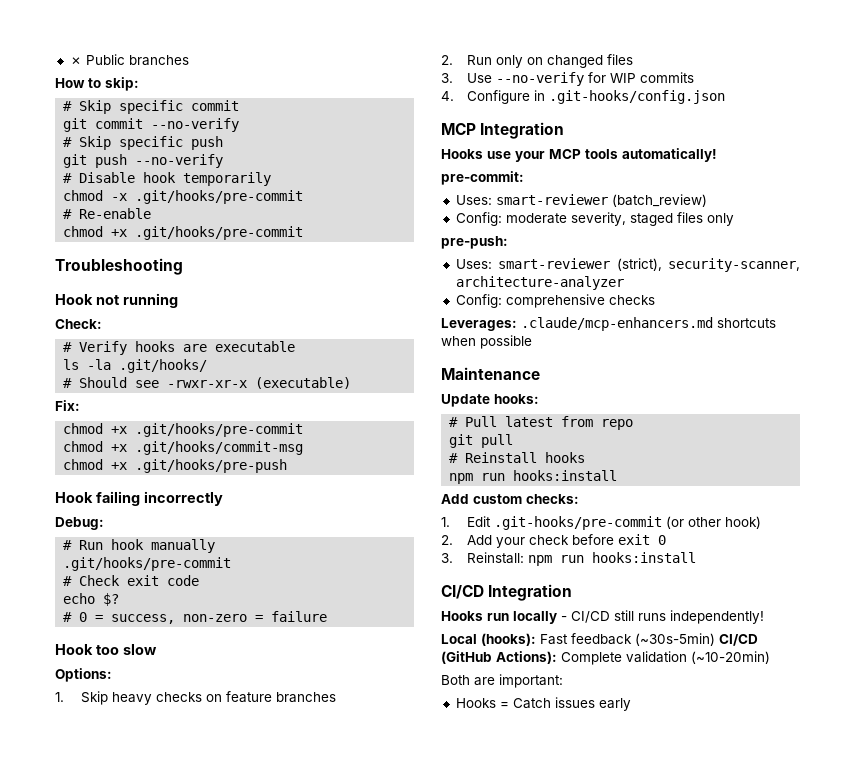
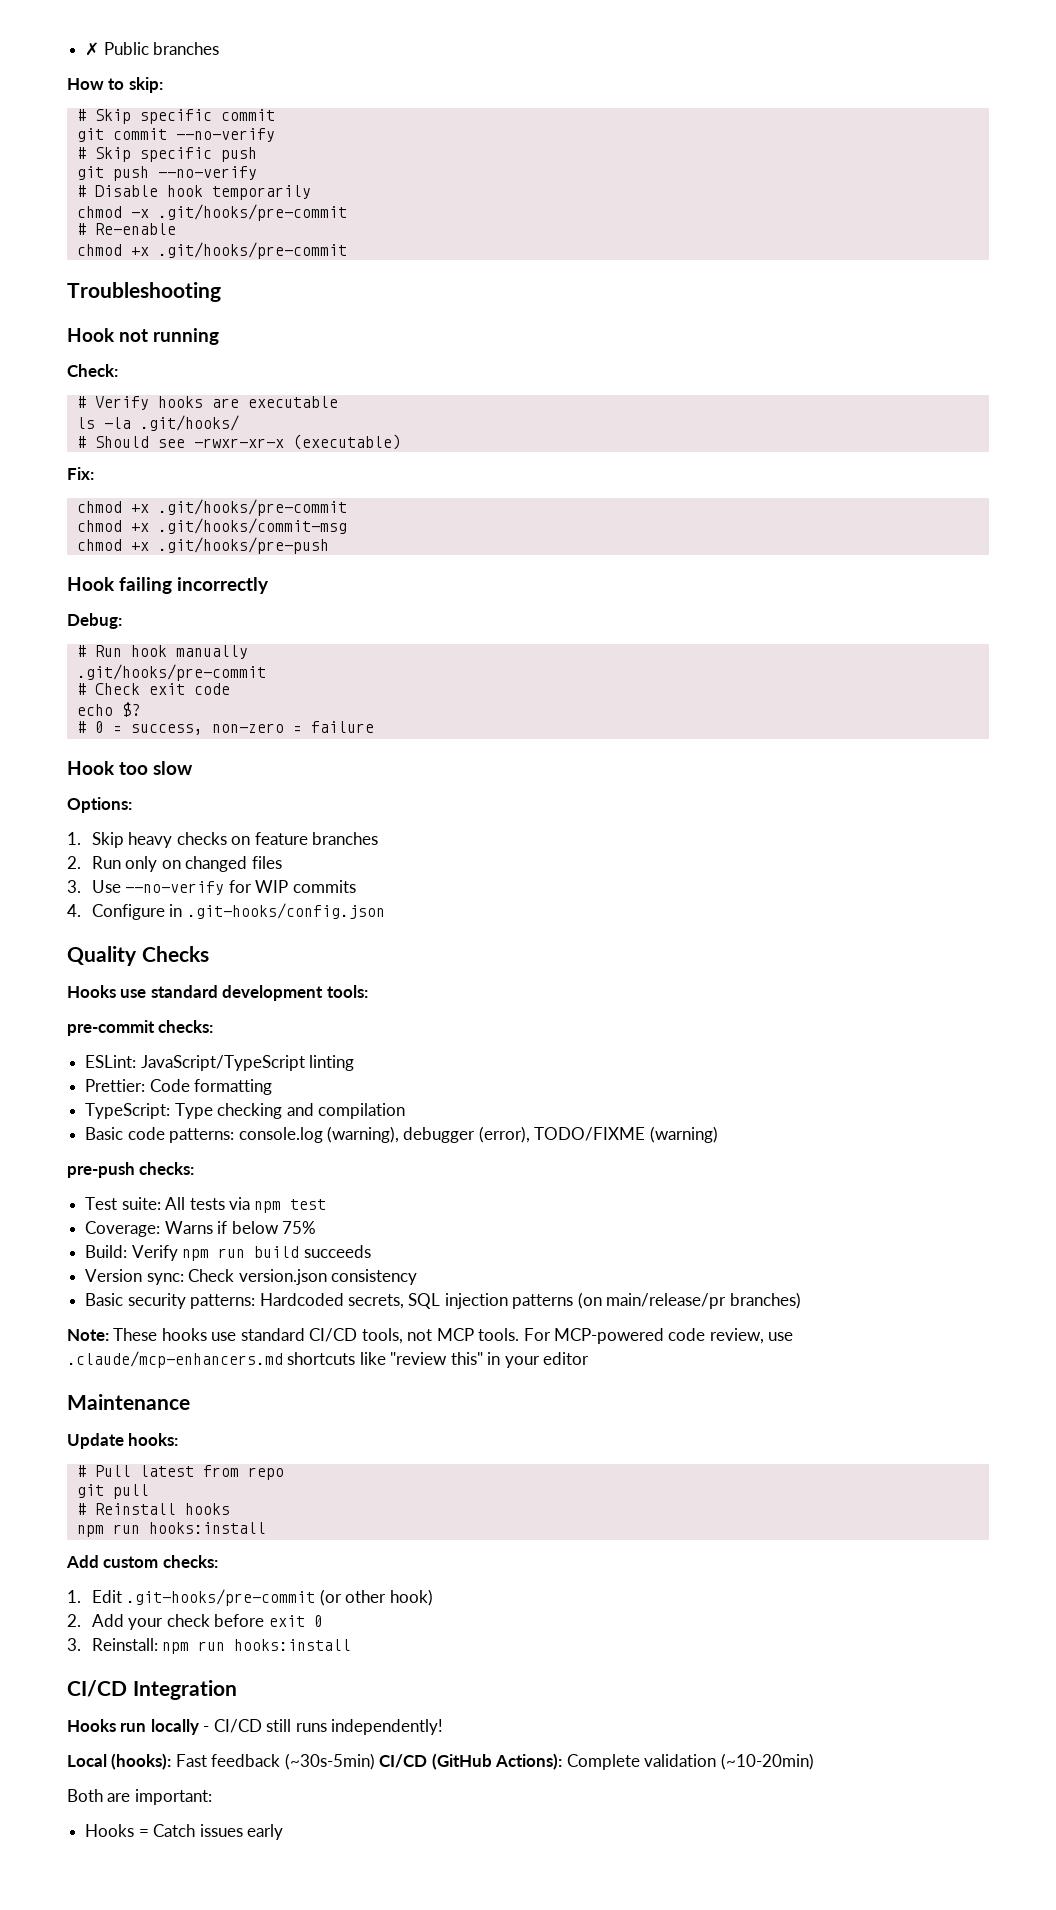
[441,122,565,139] MCP Integration -> [67,946,209,966] Quality Checks
[515,148,717,162] [441,171,524,185] [455,194,707,207] [455,212,734,226] [441,236,508,249] [455,258,800,272] [455,276,624,290] [455,294,655,308] [441,317,776,331] [441,335,532,349] your MCP tools automatically! // pre-commit: // Uses: smart-reviewer (batch_review) // Config: moderate severity, staged files only // pre-push: // Uses: smart-reviewer (strict), security-scanner, architecture-analyzer // Config: comprehensive checks // Leverages: .claude/mcp-enhancers.md shortcuts when possible -> [150,985,368,1001] [67,1020,214,1036] [85,1055,355,1071] [85,1079,273,1095] [85,1103,405,1119] [85,1126,718,1143] [67,1162,195,1178] [85,1197,327,1213] [85,1221,316,1237] [85,1245,371,1261] [85,1269,417,1285] [85,1292,801,1309] [67,1328,794,1344] [67,1351,590,1368] standard development tools: // pre-commit checks: // ESLint: JavaScript/TypeScript linting // Prettier: Code formatting // TypeScript: Type checking and compilation // Basic code patterns: console.log (warning), debugger (error), TODO/FIXME (warning) // pre-push checks: // Test suite: All tests via npm test // Coverage: Warns if below 75% // Build: Verify npm run build succeeds // Version sync: Check version.json consistency // Basic security patterns: Hardcoded secrets, SQL injection patterns (on main/release/pr branches) // Note: These hooks use standard CI/CD tools, not MCP tools. For MCP-powered code review, use .claude/mcp-enhancers.md shortcuts like "review this" in your editor

